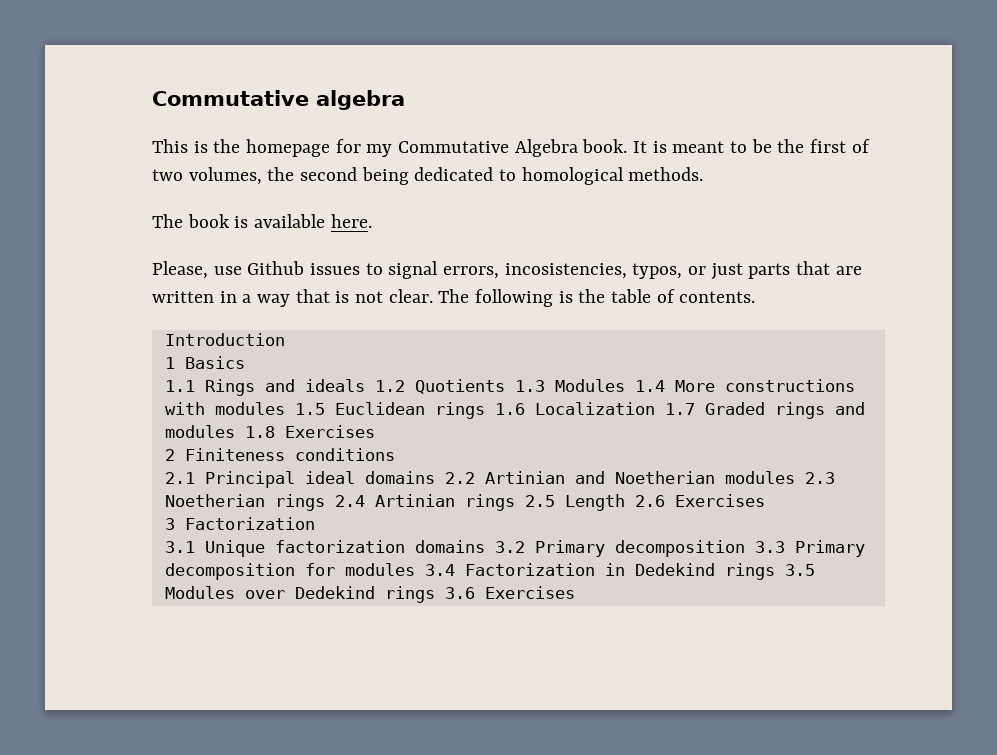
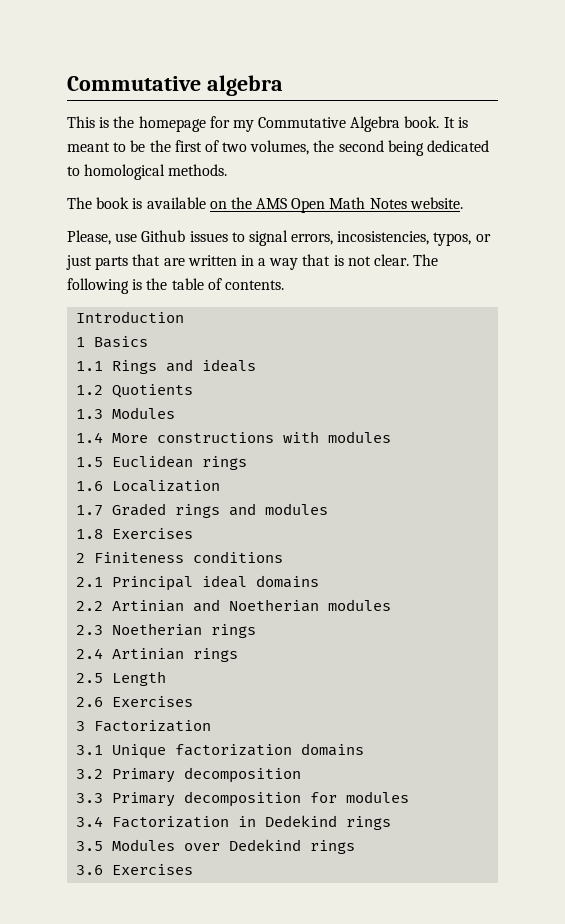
[330,214,372,228] here. -> [209,197,463,213] on the AMS Open Math Notes website.
(365, 385) none -> (257, 365) //
(505, 386) none -> (194, 391) //
(625, 385) none -> (176, 413) //
(285, 408) none -> (392, 437) //
(485, 410) none -> (248, 463) //
(655, 408) none -> (221, 486) //
(235, 431) none -> (329, 509) //
(435, 477) none -> (320, 581) //
(795, 477) none -> (392, 605) //
(325, 502) none -> (257, 631) //
(515, 502) none -> (239, 655) //
(625, 502) none -> (167, 678) //
(485, 546) none -> (365, 749) //
(745, 548) none -> (302, 775) //
(415, 569) none -> (410, 797) //
(775, 571) none -> (392, 823) //
(435, 594) none -> (356, 847) //

